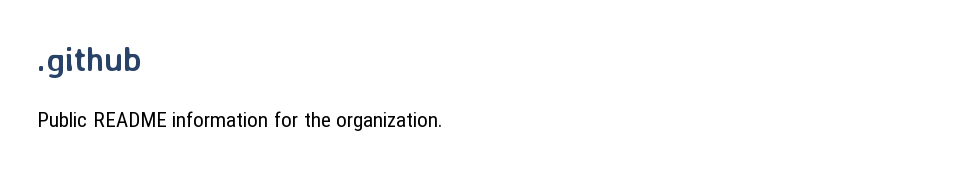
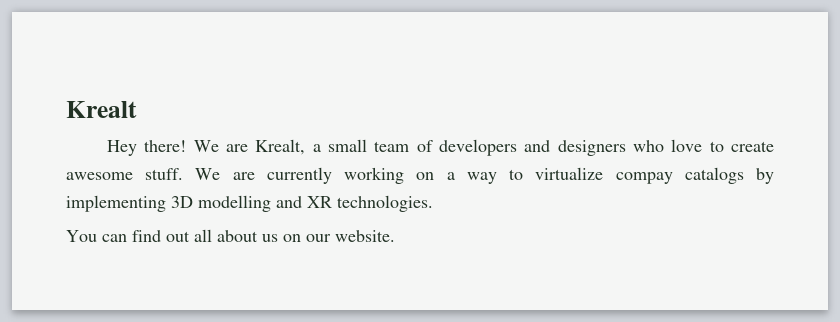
[37,47,142,78] [37,111,444,131] .github // Public README information for the organization. -> [66,101,137,118] [106,139,775,156] [66,167,775,184] [66,195,433,212] [66,229,395,242] Krealt // Hey there! We are Krealt, a small team of developers and designers who love to create awesome stuff. We are currently working on a way to virtualize compay catalogs by implementing 3D modelling and XR technologies. // You can find out all about us on our website.

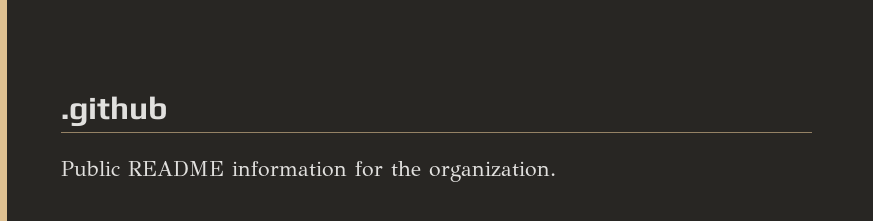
[66,101,137,118] [106,139,775,156] [66,167,775,184] [66,195,433,212] [66,229,395,242] Krealt // Hey there! We are Krealt, a small team of developers and designers who love to create awesome stuff. We are currently working on a way to virtualize compay catalogs by implementing 3D modelling and XR technologies. // You can find out all about us on our website. -> [61,96,168,127] [61,160,556,182] .github // Public README information for the organization.

